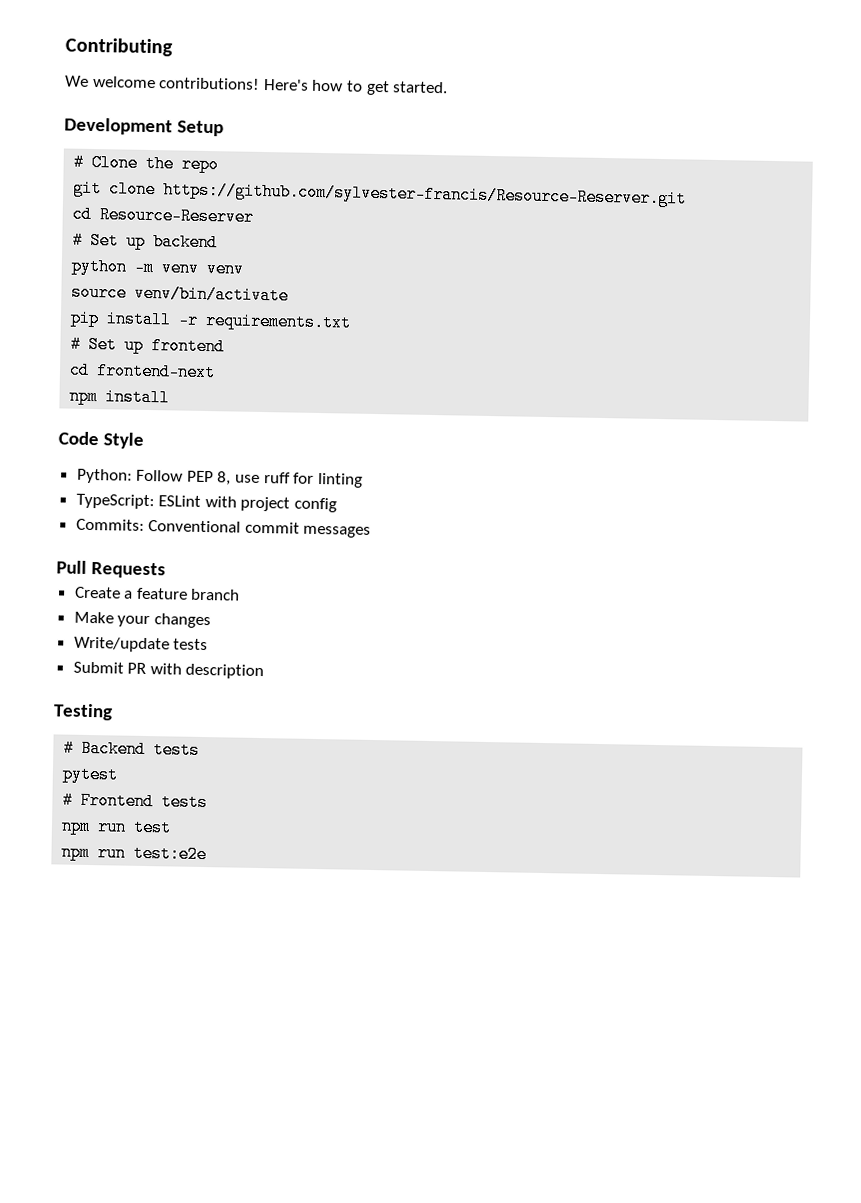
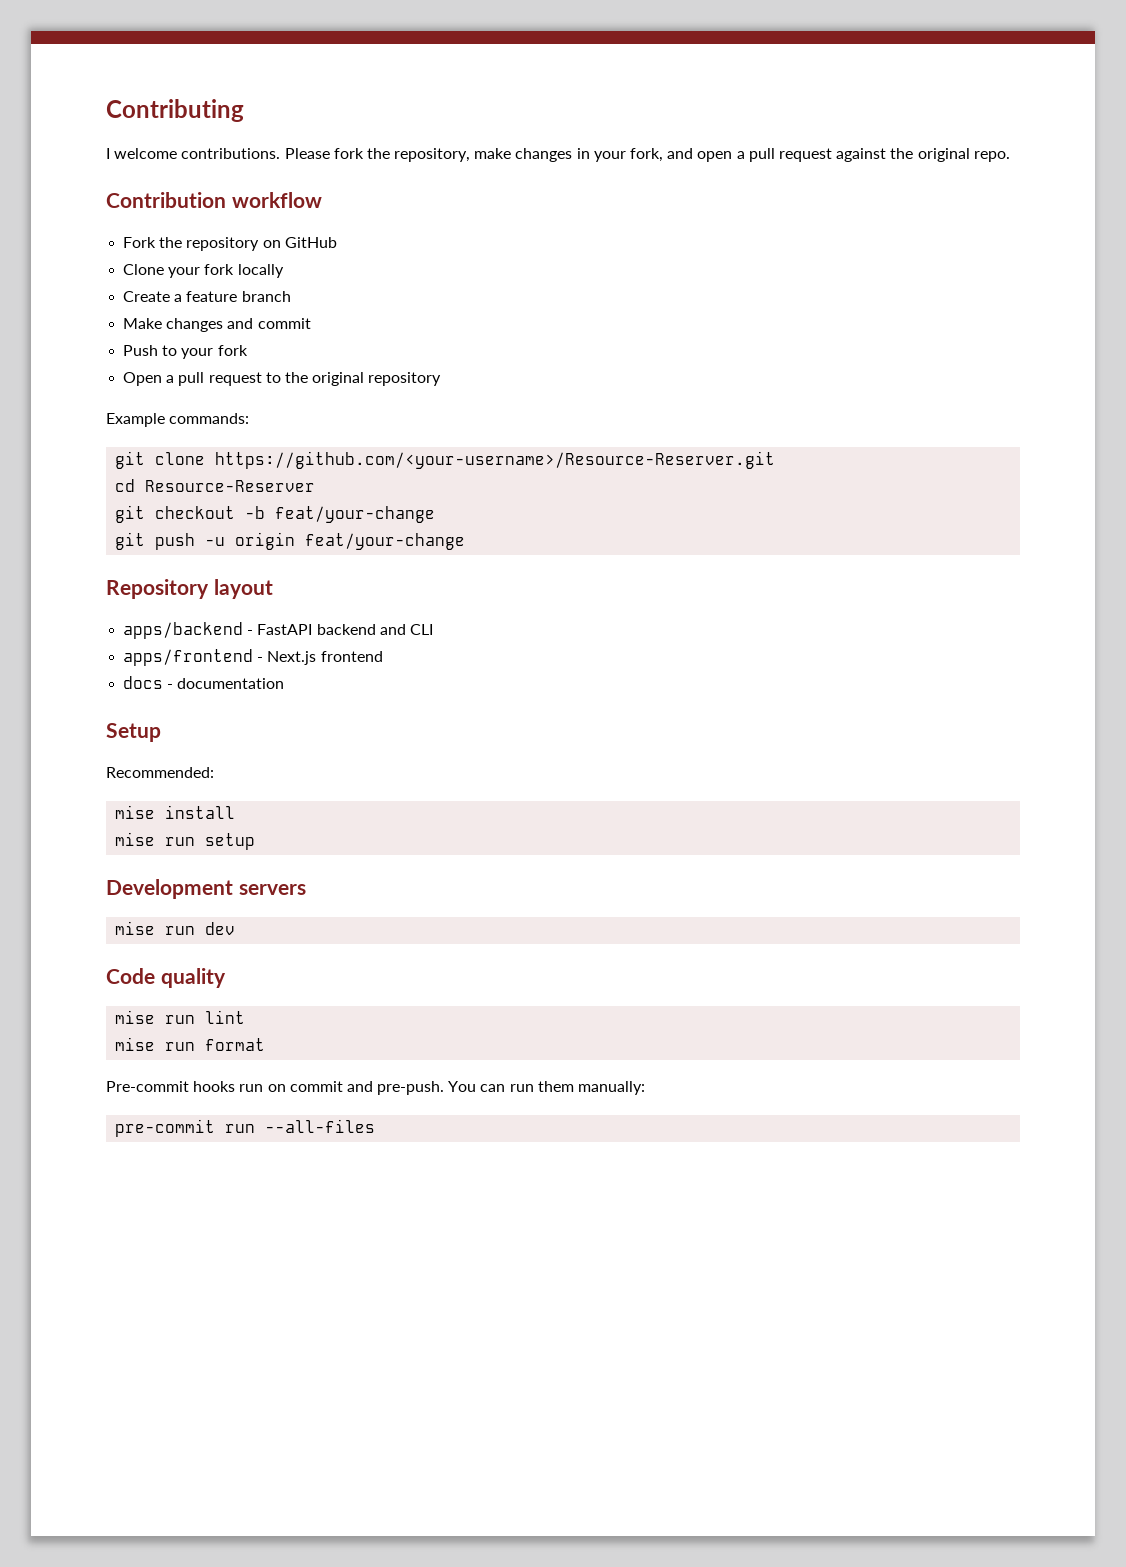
[65,75,449,96] [64,117,224,137] [73,153,220,174] [73,179,688,208] [72,205,255,226] [72,231,219,252] [71,257,245,278] [71,283,290,305] [70,309,353,332] [70,335,226,356] [69,361,217,382] [69,387,171,407] [58,431,144,449] [76,468,363,488] [75,493,338,513] [75,518,372,538] [56,560,166,579] We welcome contributions! Here's how to get started. // Development Setup // # Clone the repo // git clone https://github.com/sylvester-francis/Resource-Reserver.git // cd Resource-Reserver // # Set up backend // python -m venv venv // source venv/bin/activate // pip install -r requirements.txt // # Set up frontend // cd frontend-next // npm install // Code Style // Python: Follow PEP 8, use ruff for linting // TypeScript: ESLint with project config // Commits: Conventional commit messages // Pull Requests -> [106,148,1010,162] [106,192,322,208] [123,237,337,251] [123,264,284,278] I welcome contributions. Please fork the repository, make changes in your fork, and open a pull request against the original repo. // Contribution workflow // Fork the repository on GitHub // Clone your fork locally
[117,613,211,629] [73,636,209,653] [72,661,265,680] [53,703,113,721] [63,739,201,759] [62,765,120,784] [62,791,209,812] [61,817,173,837] [61,843,208,864] your changes // Write/update tests // Submit PR with description // Testing // # Backend tests // pytest // # Frontend tests // npm run test // npm run test:e2e -> [166,318,311,332] [123,345,248,359] [123,372,442,386] [106,413,250,427] [115,451,776,469] [115,479,316,492] [115,505,436,523] [115,532,466,550] [106,579,273,599] [123,622,433,639] [123,649,383,666] [123,676,285,689] [106,723,161,742] [106,767,214,778] [115,805,236,819] [115,832,256,850] [106,879,306,899] [115,921,236,935] [106,968,226,988] [115,1010,246,1024] [115,1037,266,1051] [106,1081,646,1095] [115,1119,376,1137] changes and commit // Push to your fork // Open a pull request to the original repository // Example commands: // git clone https://github.com/<your-username>/Resource-Reserver.git // cd Resource-Reserver // git checkout -b feat/your-change // git push -u origin feat/your-change // Repository layout // apps/backend - FastAPI backend and CLI // apps/frontend - Next.js frontend // docs - documentation // Setup // Recommended: // mise install // mise run setup // Development servers // mise run dev // Code quality // mise run lint // mise run format // Pre-commit hooks run on commit and pre-push. You can run them manually: // pre-commit run --all-files

